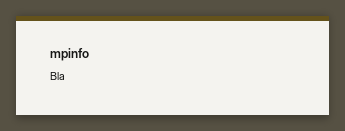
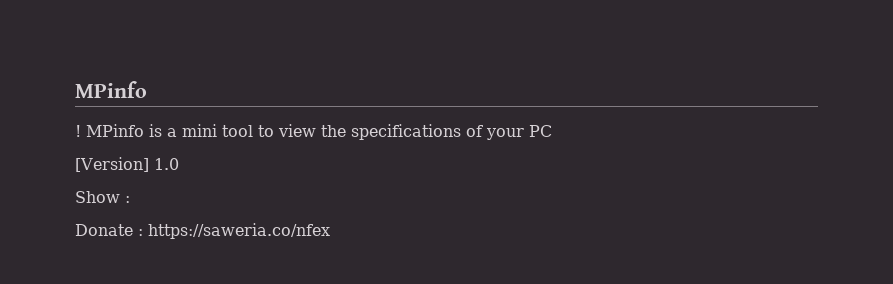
[50,48,89,61] [50,72,65,80] mpinfo // Bla -> [75,81,147,98] [75,124,552,140] [75,157,179,172] [75,191,130,203] [75,223,330,239] MPinfo // ! MPinfo is a mini tool to view the specifications of your PC // [Version] 1.0 // Show : // Donate : https://saweria.co/nfex

